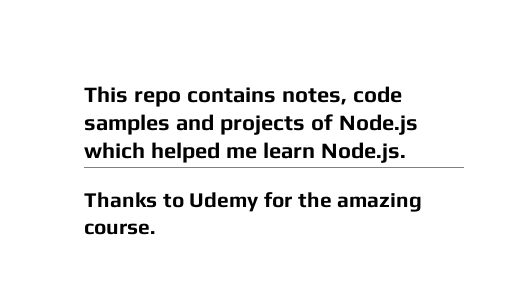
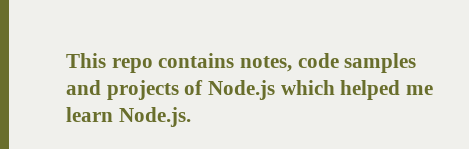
[84,192,423,212] [84,223,155,235] // Thanks to Udemy for the amazing course. -> (191, 117) none

